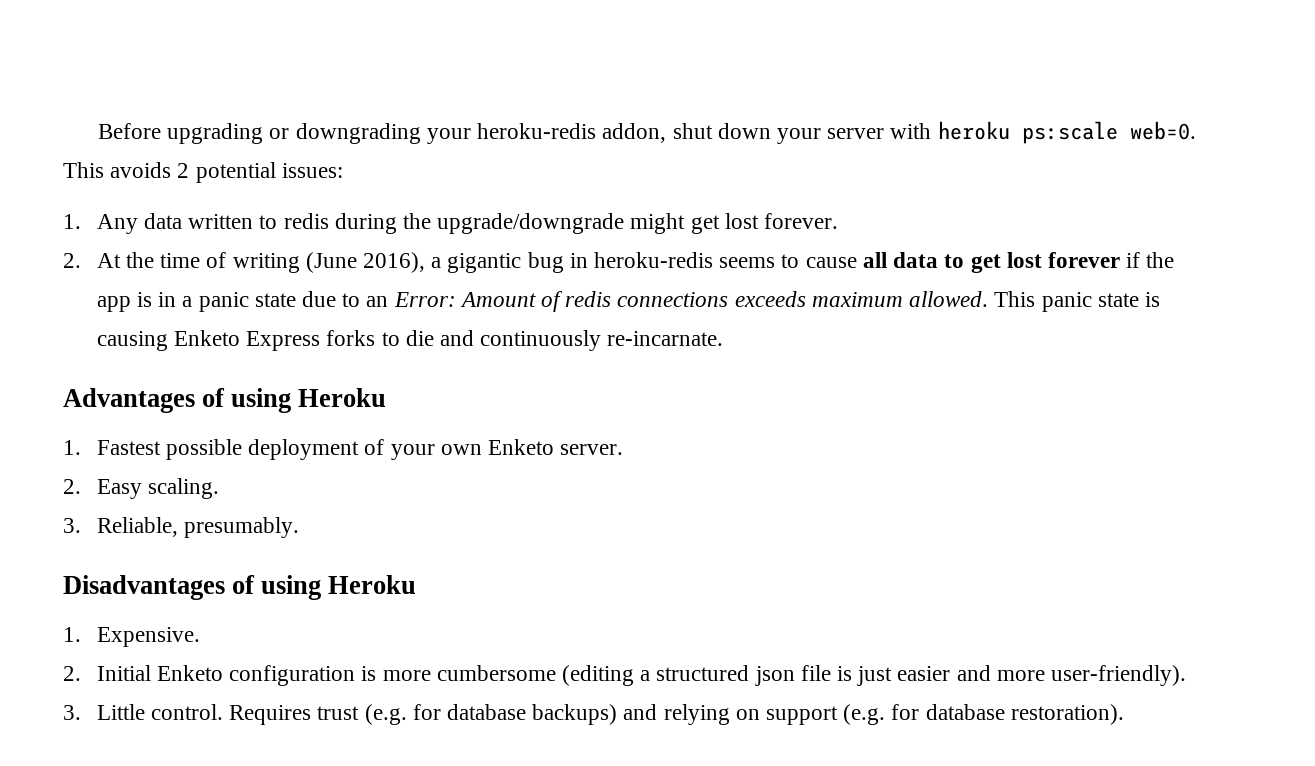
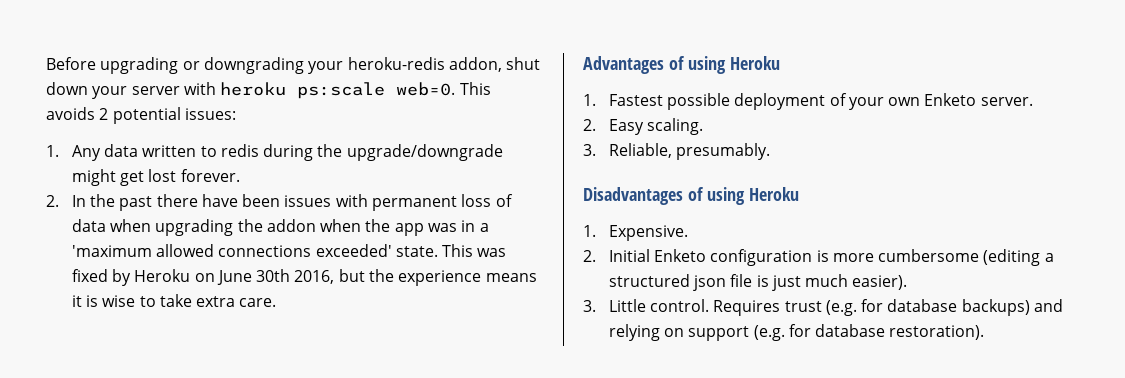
[96,252,1141,273] At the time of writing (June 2016), a gigantic bug in heroku-redis seems to cause all data to get lost forever if -> [71,194,513,211] [71,219,362,236] In the past there have been issues with permanent loss of data when upgrading the addon when
[136,292,152,307] is -> [428,223,458,232] was
[198,291,1160,312] [96,330,724,351] panic state due to an Error: Amount of redis connections exceeds maximum allowed. This panic state is causing Enketo Express forks to die and continuously re-incarnate. -> [71,244,507,257] [71,269,537,286] [71,294,277,307] 'maximum allowed connections exceeded' state. This was fixed by Heroku on June 30th 2016, but the experience means it is wise to take extra care.
[897,665,1187,686] easier and more user-friendly). -> [805,274,908,290] much easier).

